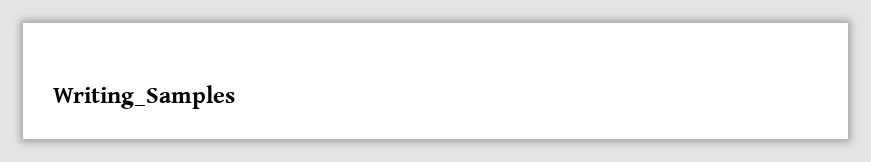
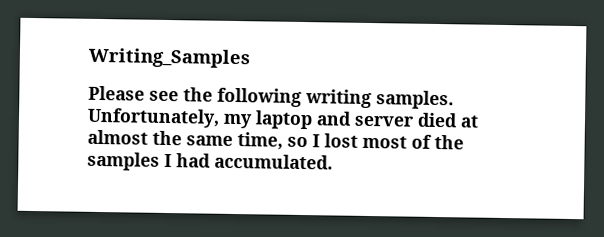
(235, 97) none -> [88,85,454,110] [87,107,479,130] [87,129,464,150] [87,151,333,171] // Please see the following writing samples. Unfortunately, my laptop and server died at almost the same time, so I lost most of the samples I had accumulated.

